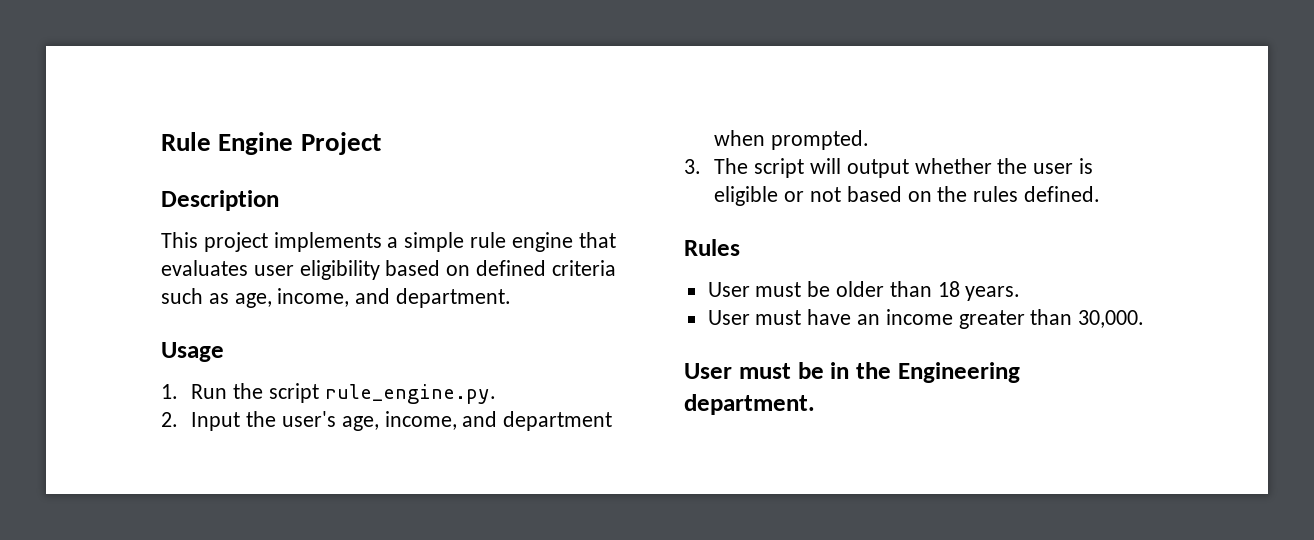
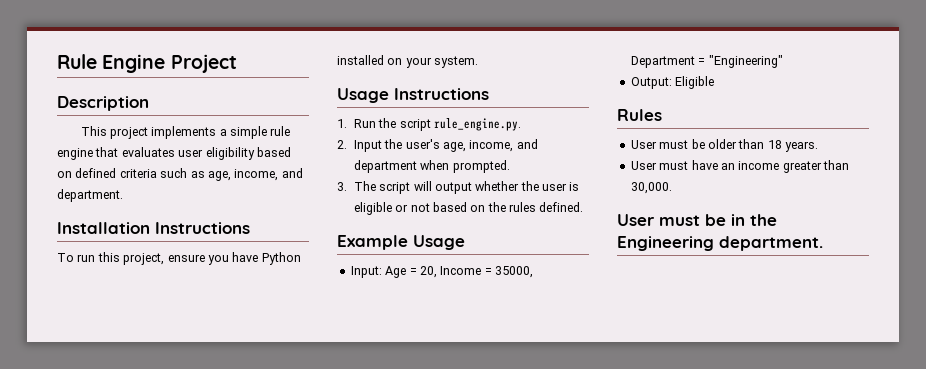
[161,342,224,362] // Usage -> [57,222,250,234] [57,252,301,265] [337,55,479,68] [337,88,489,103] // Installation Instructions // To run this project, ensure you have Python installed on your system. // Usage Instructions
(1101, 194) none -> [337,235,465,250] [350,266,533,278] [630,55,783,68] [630,76,715,89] // Example Usage // Input: Age = 20, Income = 35000, Department = "Engineering" // Output: Eligible

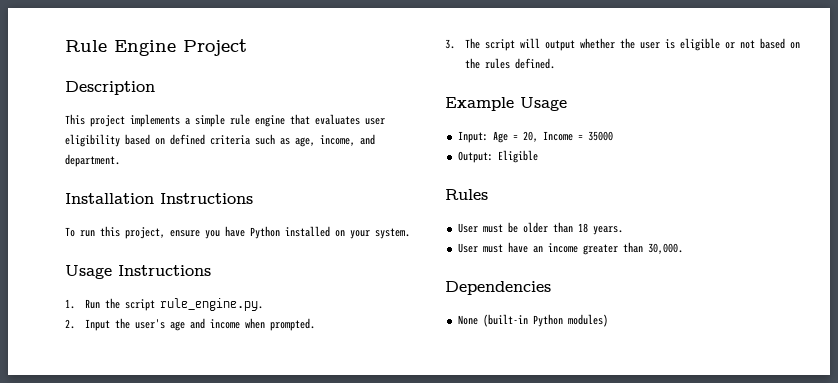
[442,139,538,152] [353,160,417,173] age, income, and department -> [170,318,241,331] age and income
[495,266,533,278] [630,55,783,68] 35000, Department = "Engineering" -> [587,131,613,141] 35000
[617,214,777,226] [617,236,823,251] User must be in the Engineering department. -> [445,281,551,295] [457,314,608,327] Dependencies // None (built-in Python modules)

